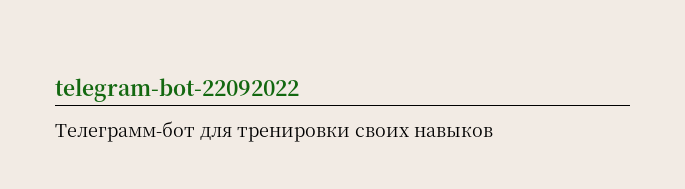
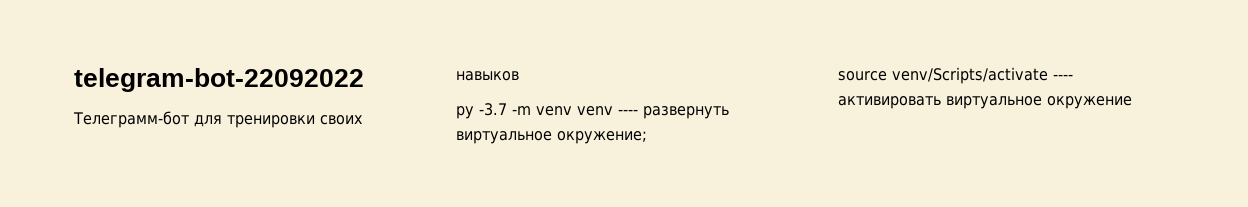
(493, 131) none -> [456,103,729,119] [456,131,647,144] [838,67,1073,84] [838,96,1132,109] // py -3.7 -m venv venv ---- развернуть виртуальное окружение; // source venv/Scripts/activate ---- активировать виртуальное окружение

